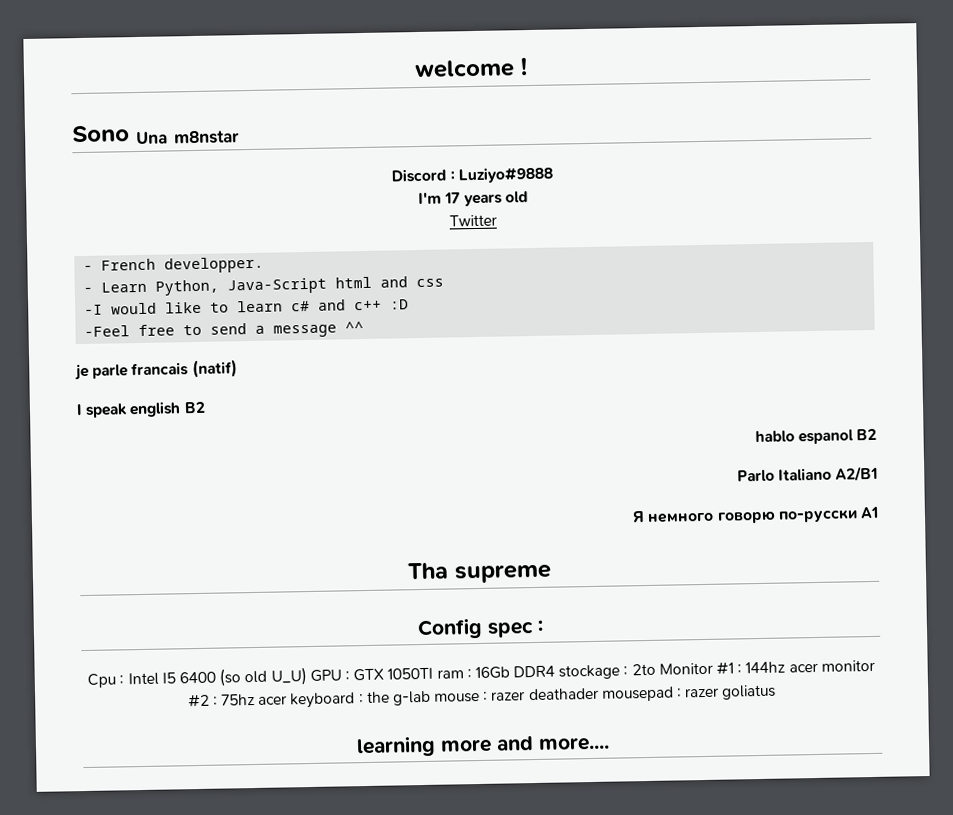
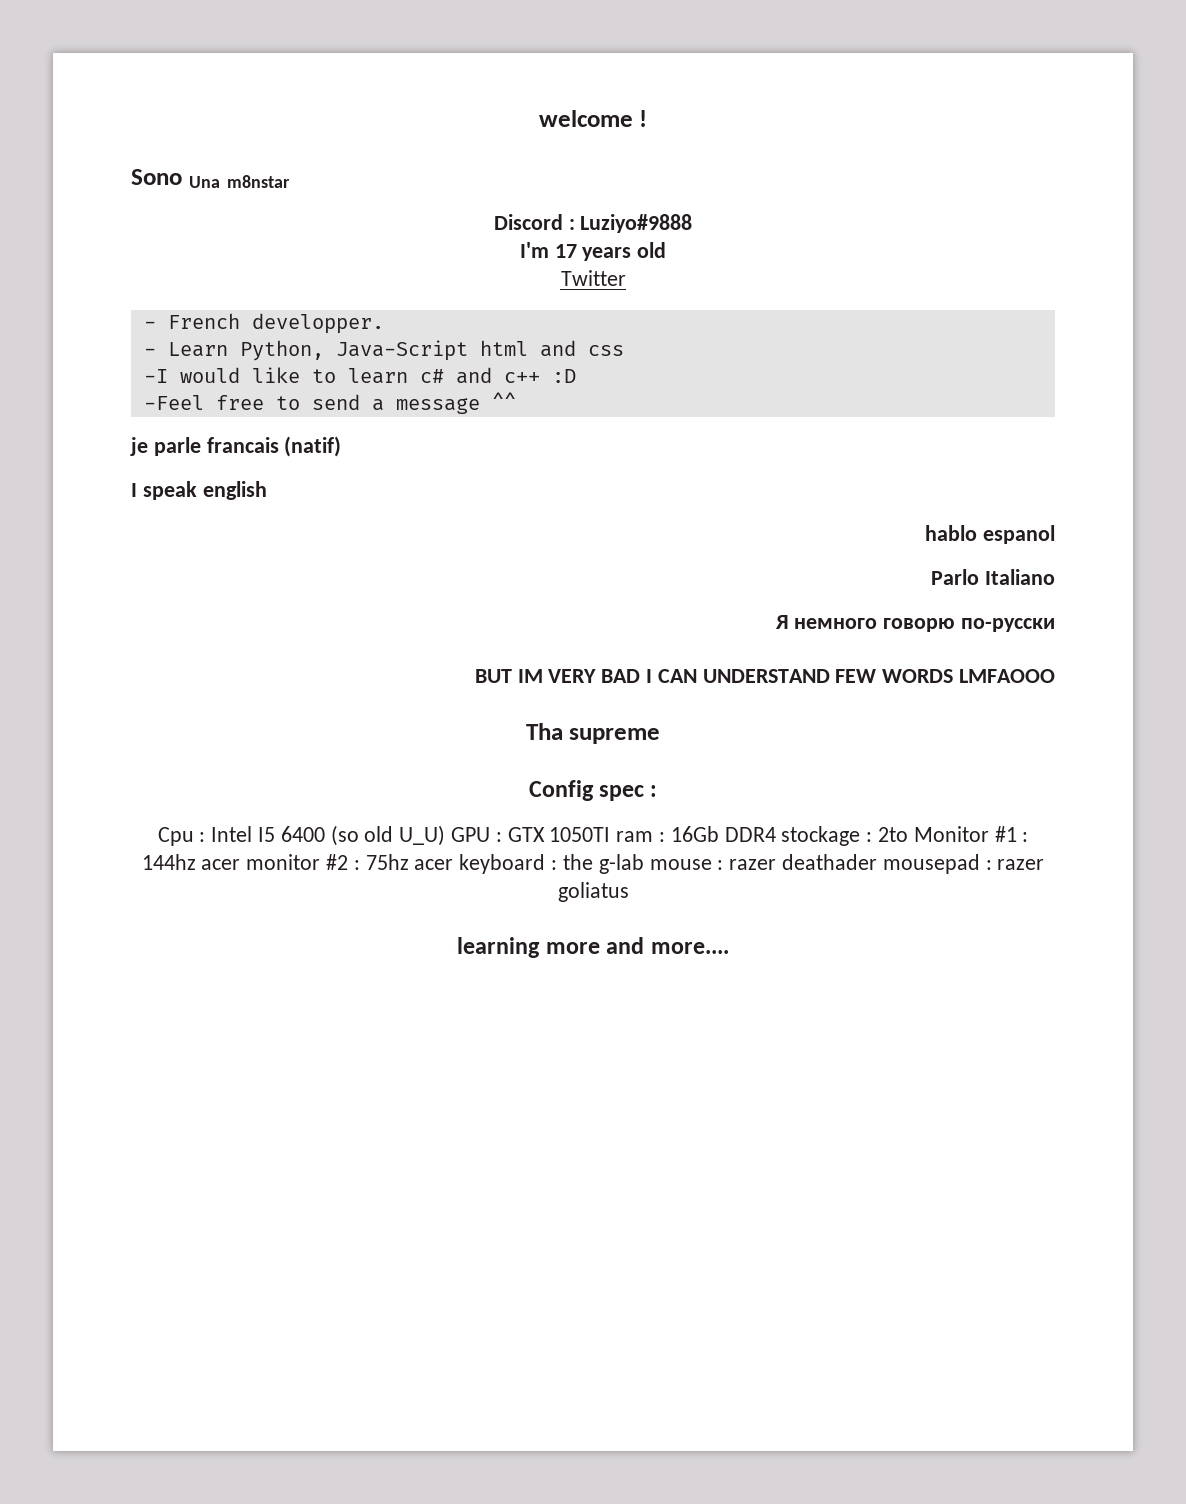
[183,401,206,414] B2 -> (267, 490) none
[855,428,877,441] B2 -> (1055, 534) none
[834,465,878,482] A2/B1 -> (1055, 577) none
[859,506,879,519] A1 -> [474,669,1055,683] // BUT IM VERY BAD I CAN UNDERSTAND FEW WORDS LMFAOOO

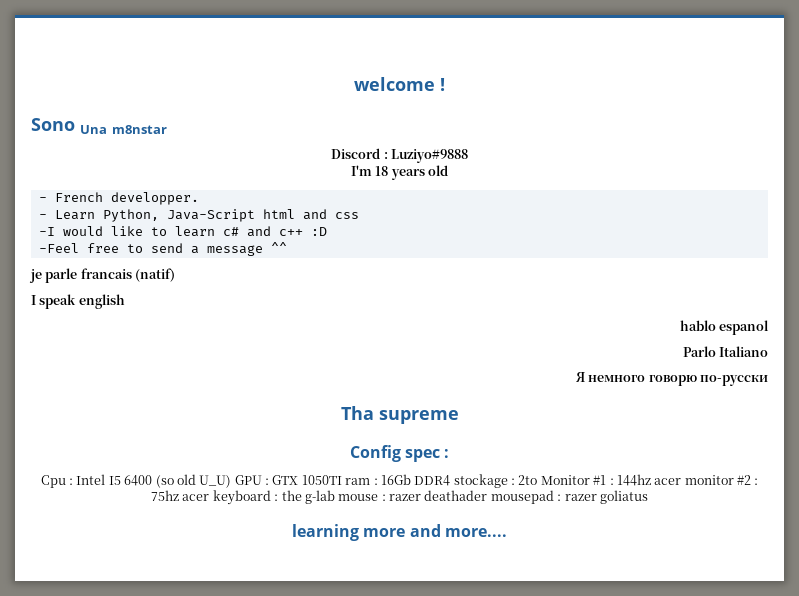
[554,244,577,258] 17 -> [375,166,389,176] 18
[560,270,626,286] // Twitter -> (449, 170) none
[474,669,1055,683] // BUT IM VERY BAD I CAN UNDERSTAND FEW WORDS LMFAOOO -> (768, 380) none

